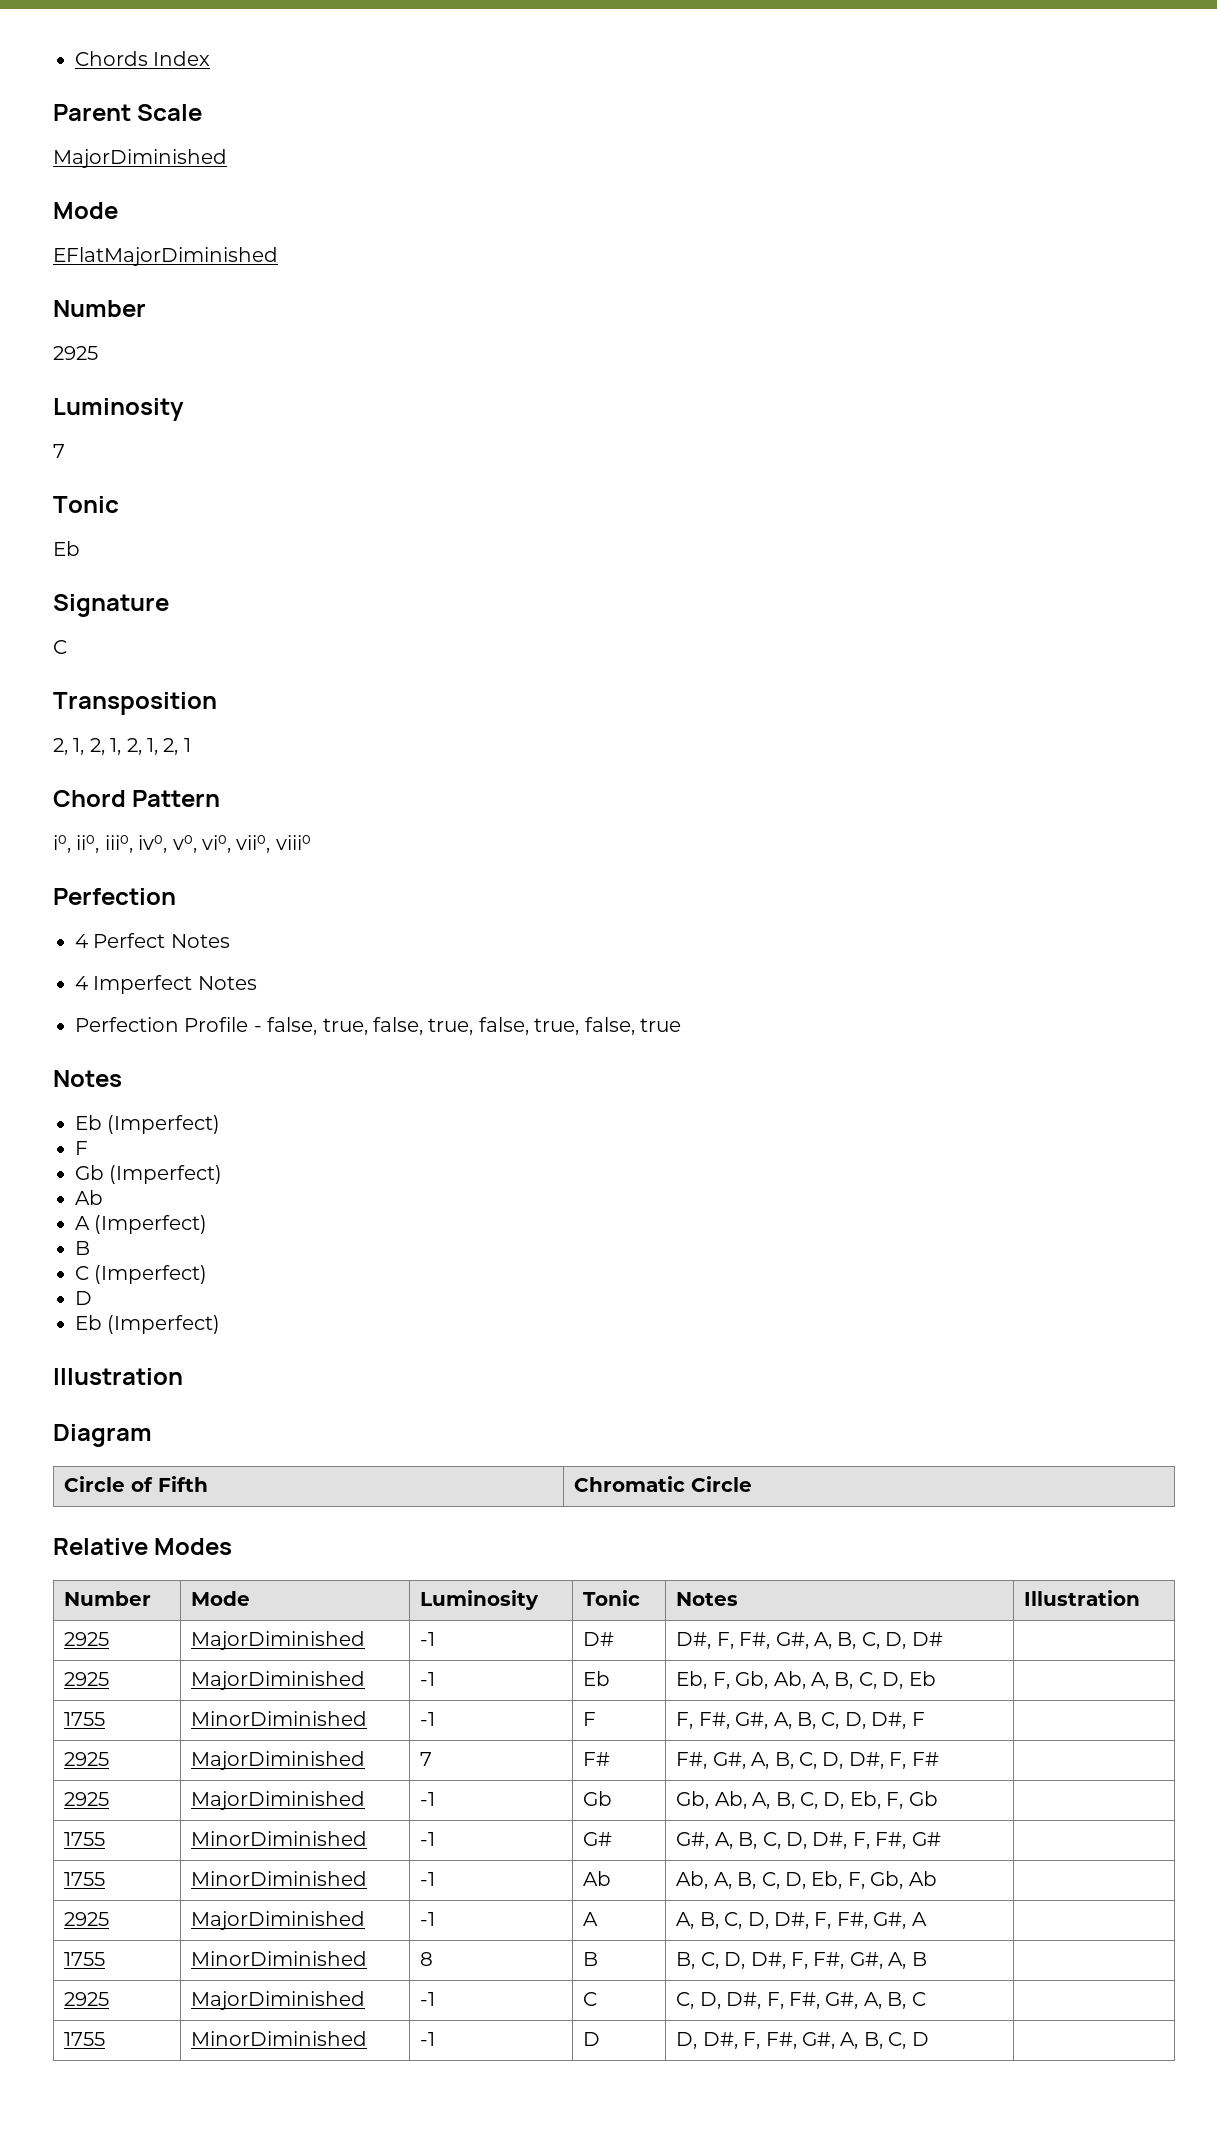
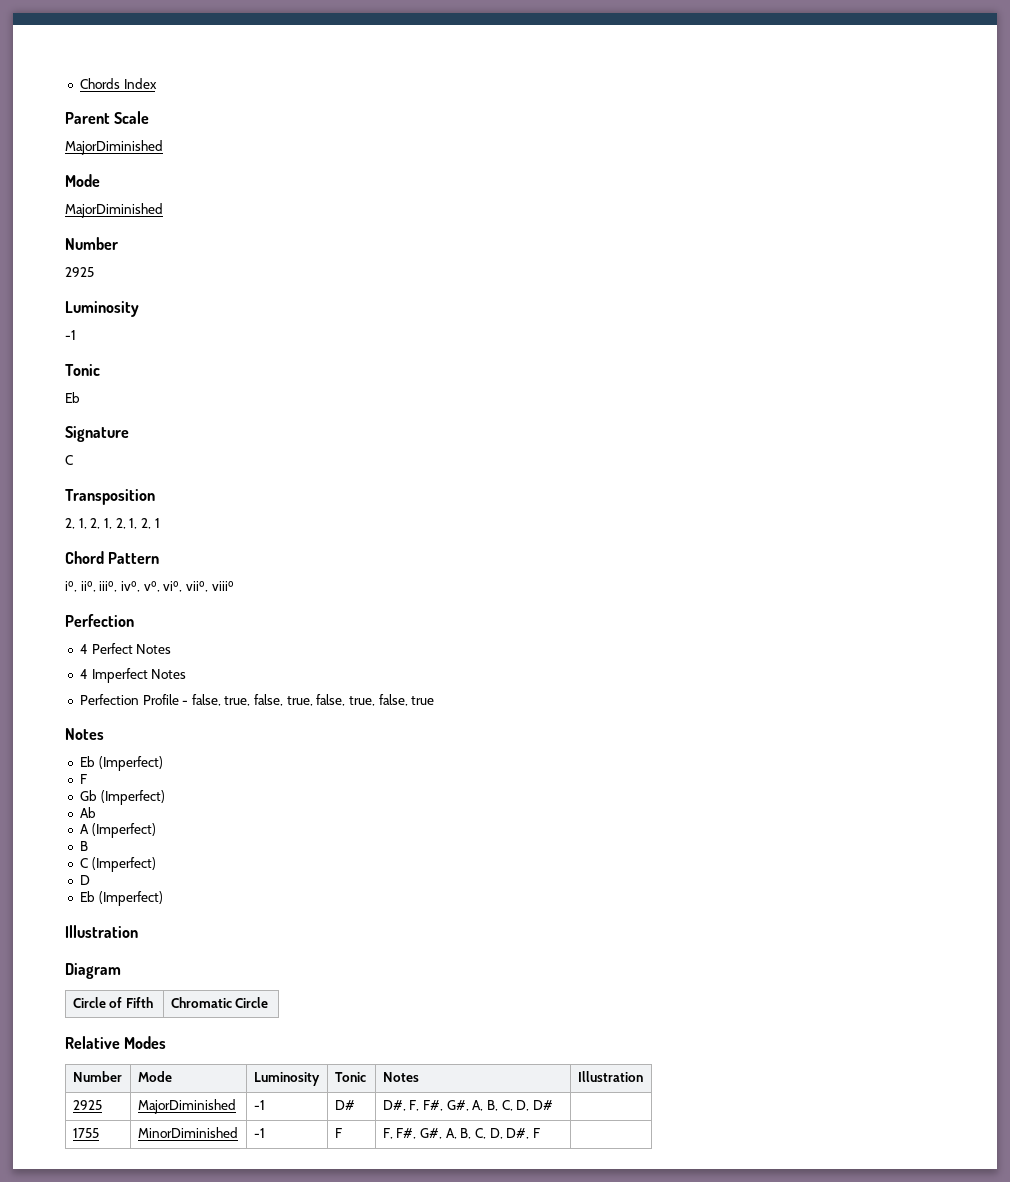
[53,247,278,266] EFlatMajorDiminished -> [65,203,163,218] MajorDiminished
[53,444,65,458] 7 -> [65,330,76,340] -1
[64,1672,110,1686] [191,1671,366,1690] [420,1672,436,1686] [583,1671,611,1686] [676,1671,936,1689] // 2925 | MajorDiminished | -1 | Eb | Eb, F, Gb, Ab, A, B, C, D, Eb | -> (553, 1105) none
[64,1752,110,1766] [191,1751,366,1770] [420,1752,433,1766] [583,1752,611,1766] [676,1752,939,1769] [64,1792,110,1806] [191,1791,366,1810] [420,1792,436,1806] [583,1791,613,1806] [676,1791,938,1809] [64,1832,106,1846] [191,1831,368,1846] [420,1832,436,1846] [583,1832,613,1846] [676,1832,941,1849] [64,1872,106,1886] [191,1871,368,1886] [420,1872,436,1886] [583,1871,612,1886] [676,1871,937,1889] [64,1912,110,1926] [191,1911,366,1930] [420,1912,436,1926] [583,1912,599,1926] [676,1912,927,1929] [64,1952,106,1966] [191,1951,368,1966] [420,1952,434,1966] [583,1952,599,1966] [676,1952,927,1969] [64,1992,110,2006] [191,1991,366,2010] [420,1992,436,2006] [583,1992,598,2006] [676,1992,926,2009] [64,2032,106,2046] [191,2031,368,2046] [420,2032,436,2046] [583,2032,601,2046] [676,2032,929,2049] // 2925 | MajorDiminished | 7 | F# | F#, G#, A, B, C, D, D#, F, F# | // 2925 | MajorDiminished | -1 | Gb | Gb, Ab, A, B, C, D, Eb, F, Gb | // 1755 | MinorDiminished | -1 | G# | G#, A, B, C, D, D#, F, F#, G# | // 1755 | MinorDiminished | -1 | Ab | Ab, A, B, C, D, Eb, F, Gb, Ab | // 2925 | MajorDiminished | -1 | A | A, B, C, D, D#, F, F#, G#, A | // 1755 | MinorDiminished | 8 | B | B, C, D, D#, F, F#, G#, A, B | // 2925 | MajorDiminished | -1 | C | C, D, D#, F, F#, G#, A, B, C | // 1755 | MinorDiminished | -1 | D | D, D#, F, F#, G#, A, B, C, D | -> (540, 1133) none

